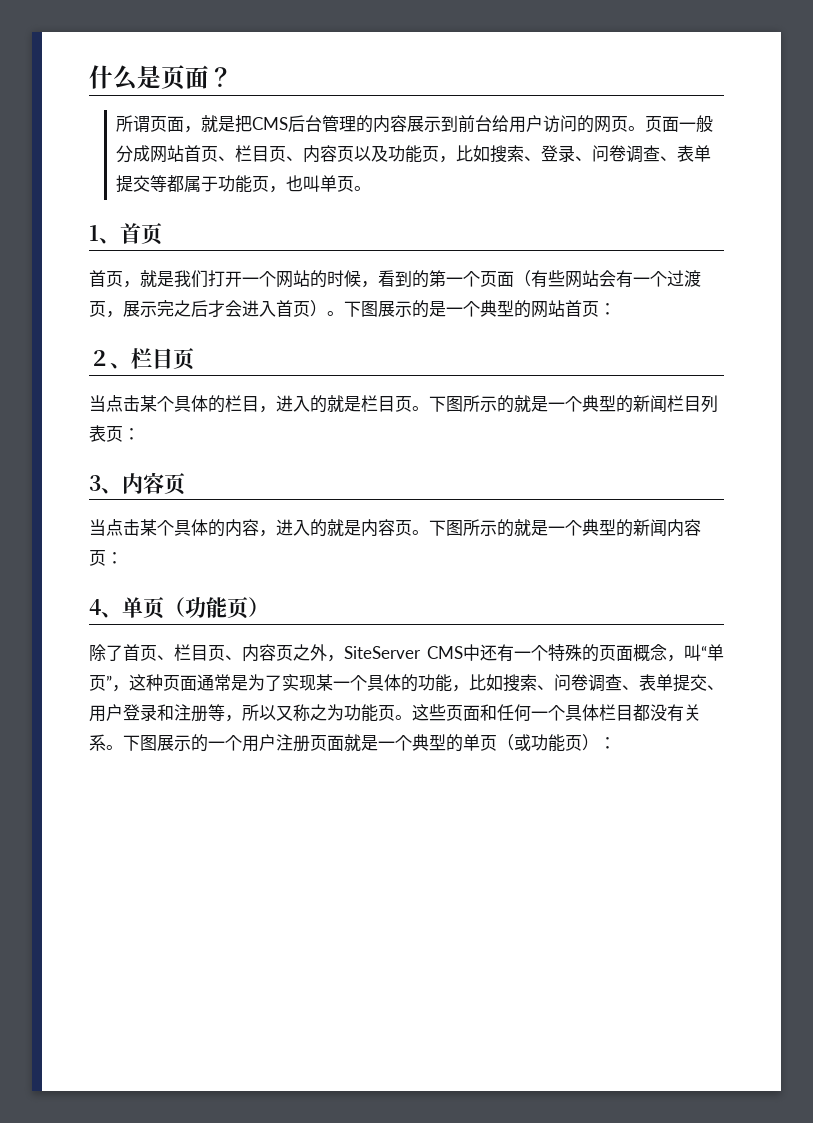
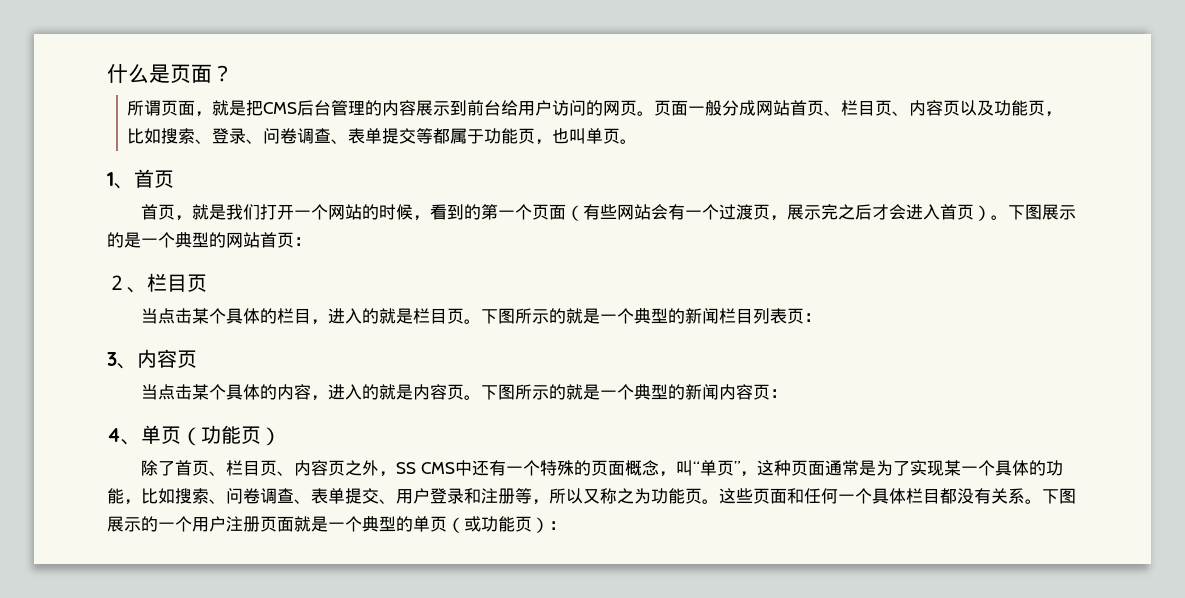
[344,646,421,659] SiteServer -> [396,462,417,474] SS

